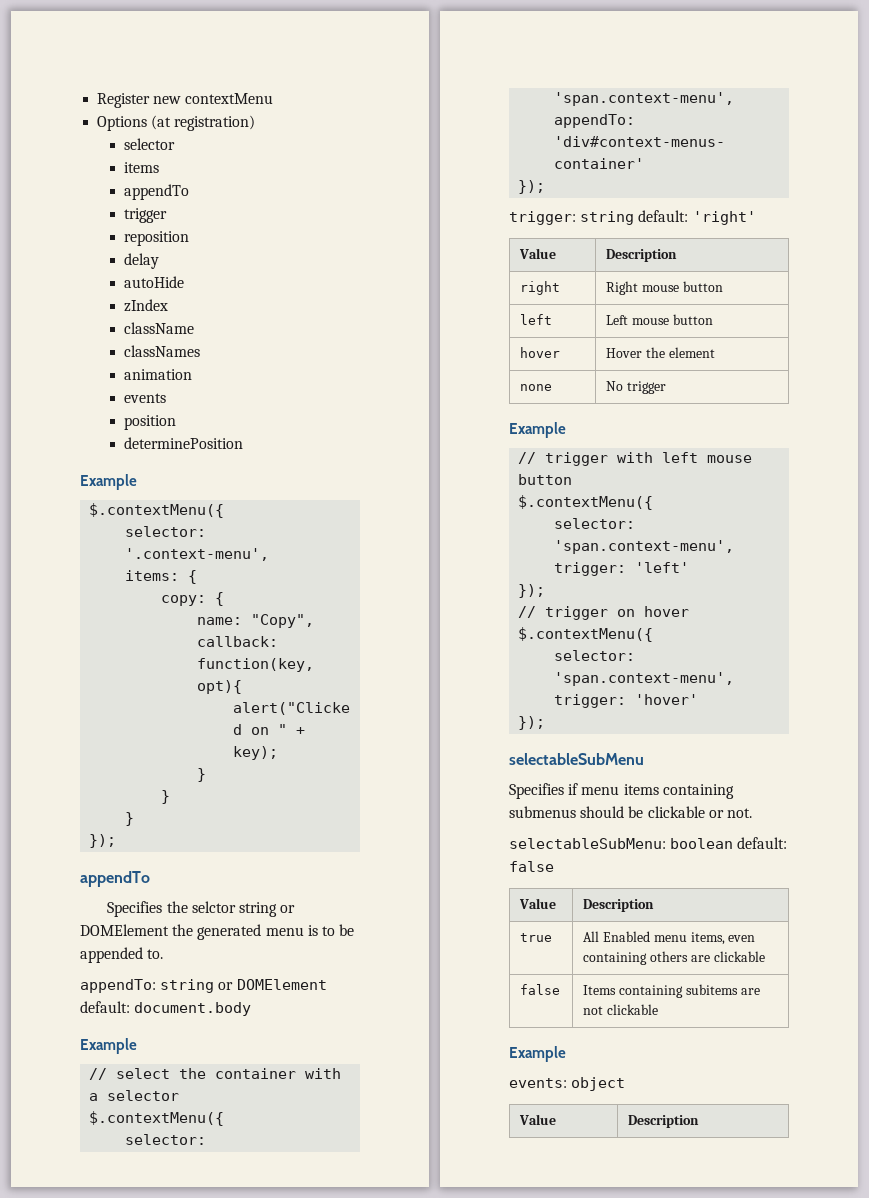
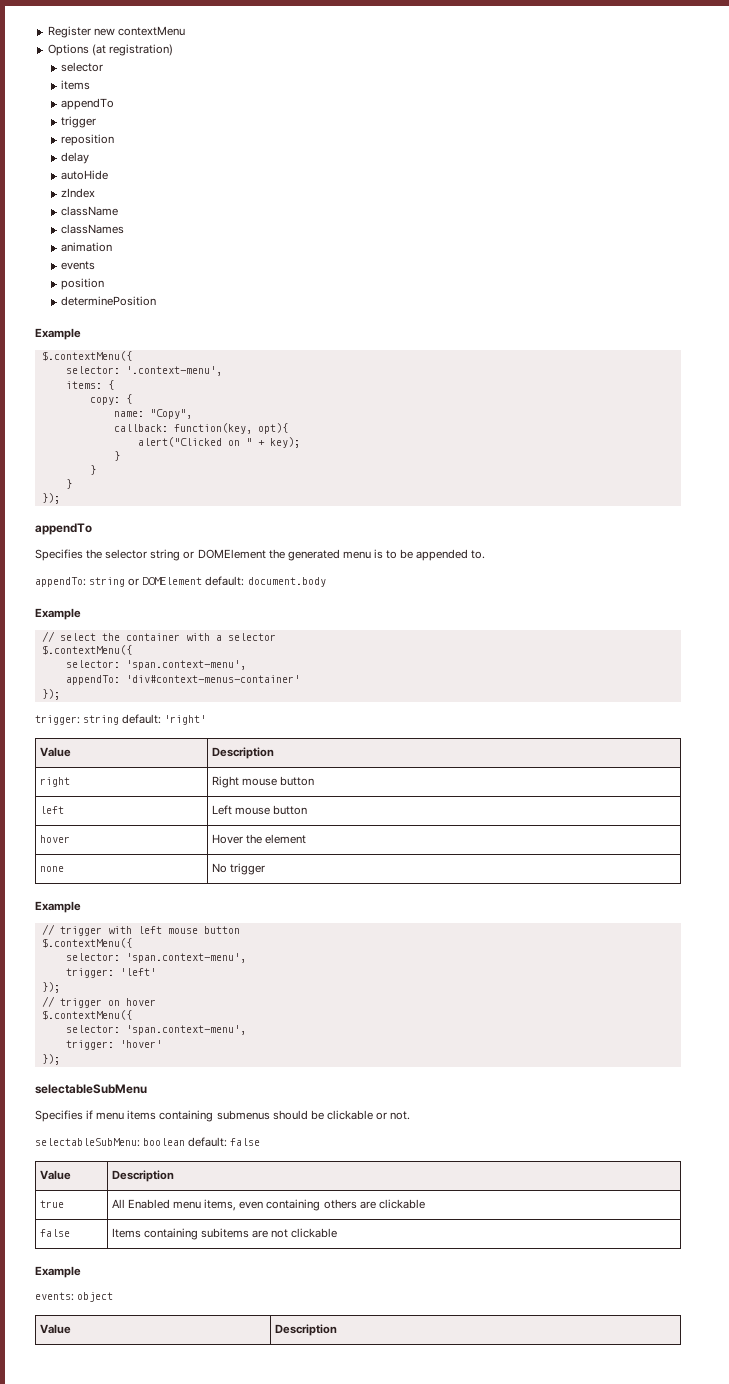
[191,901,236,913] selctor -> [105,549,148,559] selector

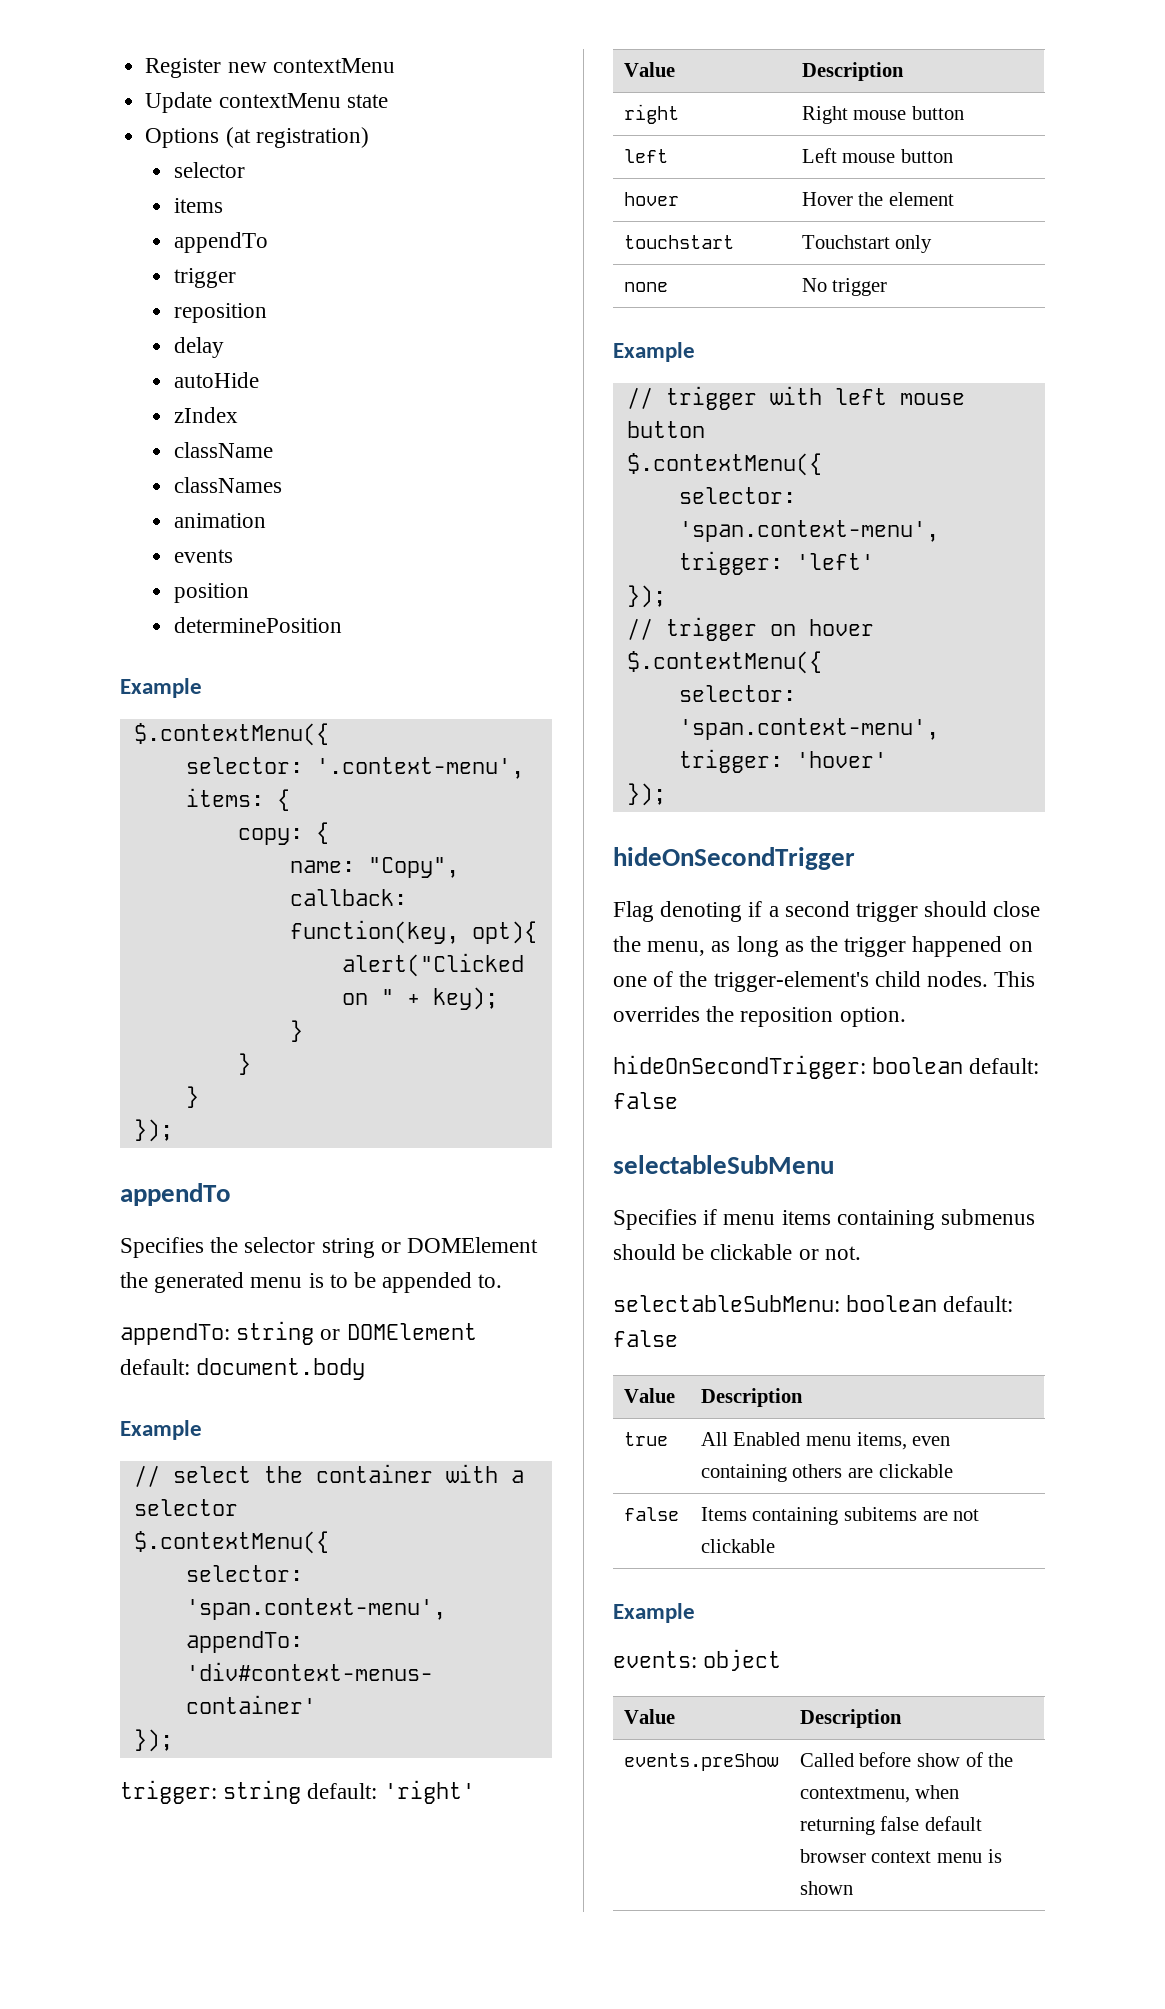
(185, 31) none -> [145,92,388,113] // Update contextMenu state
(307, 839) none -> [623,235,734,249] [801,235,933,253] // touchstart | Touchstart only
(60, 1059) none -> [613,847,855,870] [613,901,1041,922] [613,936,1033,957] [613,971,1036,992] [613,1006,906,1027] [613,1055,1040,1079] [613,1092,678,1109] // hideOnSecondTrigger // Flag denoting if a second trigger should close the menu, as long as the trigger happened on one of the trigger-element's child nodes. This overrides the reposition option. // hideOnSecondTrigger: boolean default: false
(337, 1330) none -> [623,1753,779,1771] [799,1752,1014,1767] [799,1785,960,1803] [799,1816,982,1835] [799,1849,1002,1863] [799,1881,853,1895] // events.preShow | Called before show of the contextmenu, when returning false default browser context menu is shown

